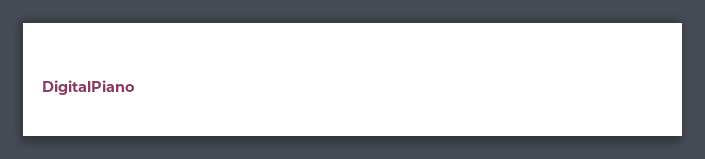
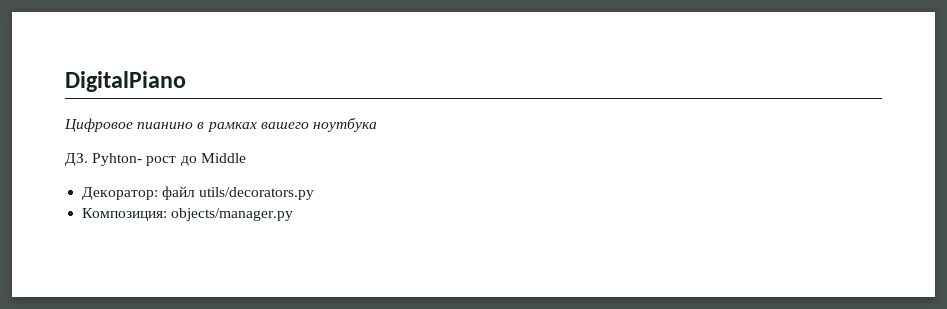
(135, 87) none -> [64,118,377,132] [65,153,246,166] [82,186,315,200] [82,208,294,221] // Цифровое пианино в рамках вашего ноутбука // ДЗ. Pyhton- рост до Middle // Декоратор: файл utils/decorators.py // Композиция: objects/manager.py

